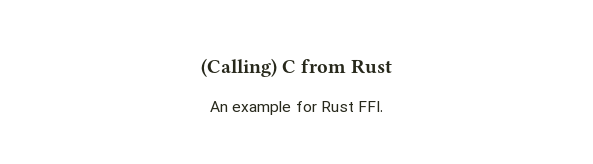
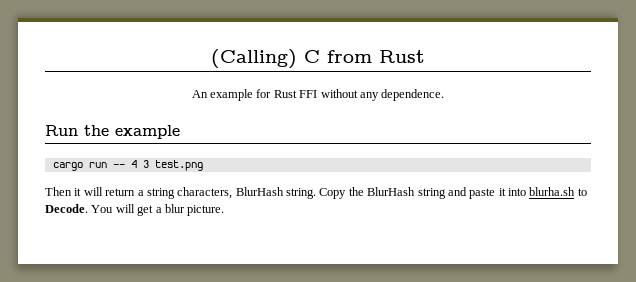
[357,101,383,112] FFI. -> [299,89,445,101] [45,125,180,139] [52,160,203,171] [45,187,587,199] [45,204,225,216] FFI without any dependence. // Run the example // cargo run -- 4 3 test.png // Then it will return a string characters, BlurHash string. Copy the BlurHash string and paste it into blurha.sh to Decode. You will get a blur picture.

